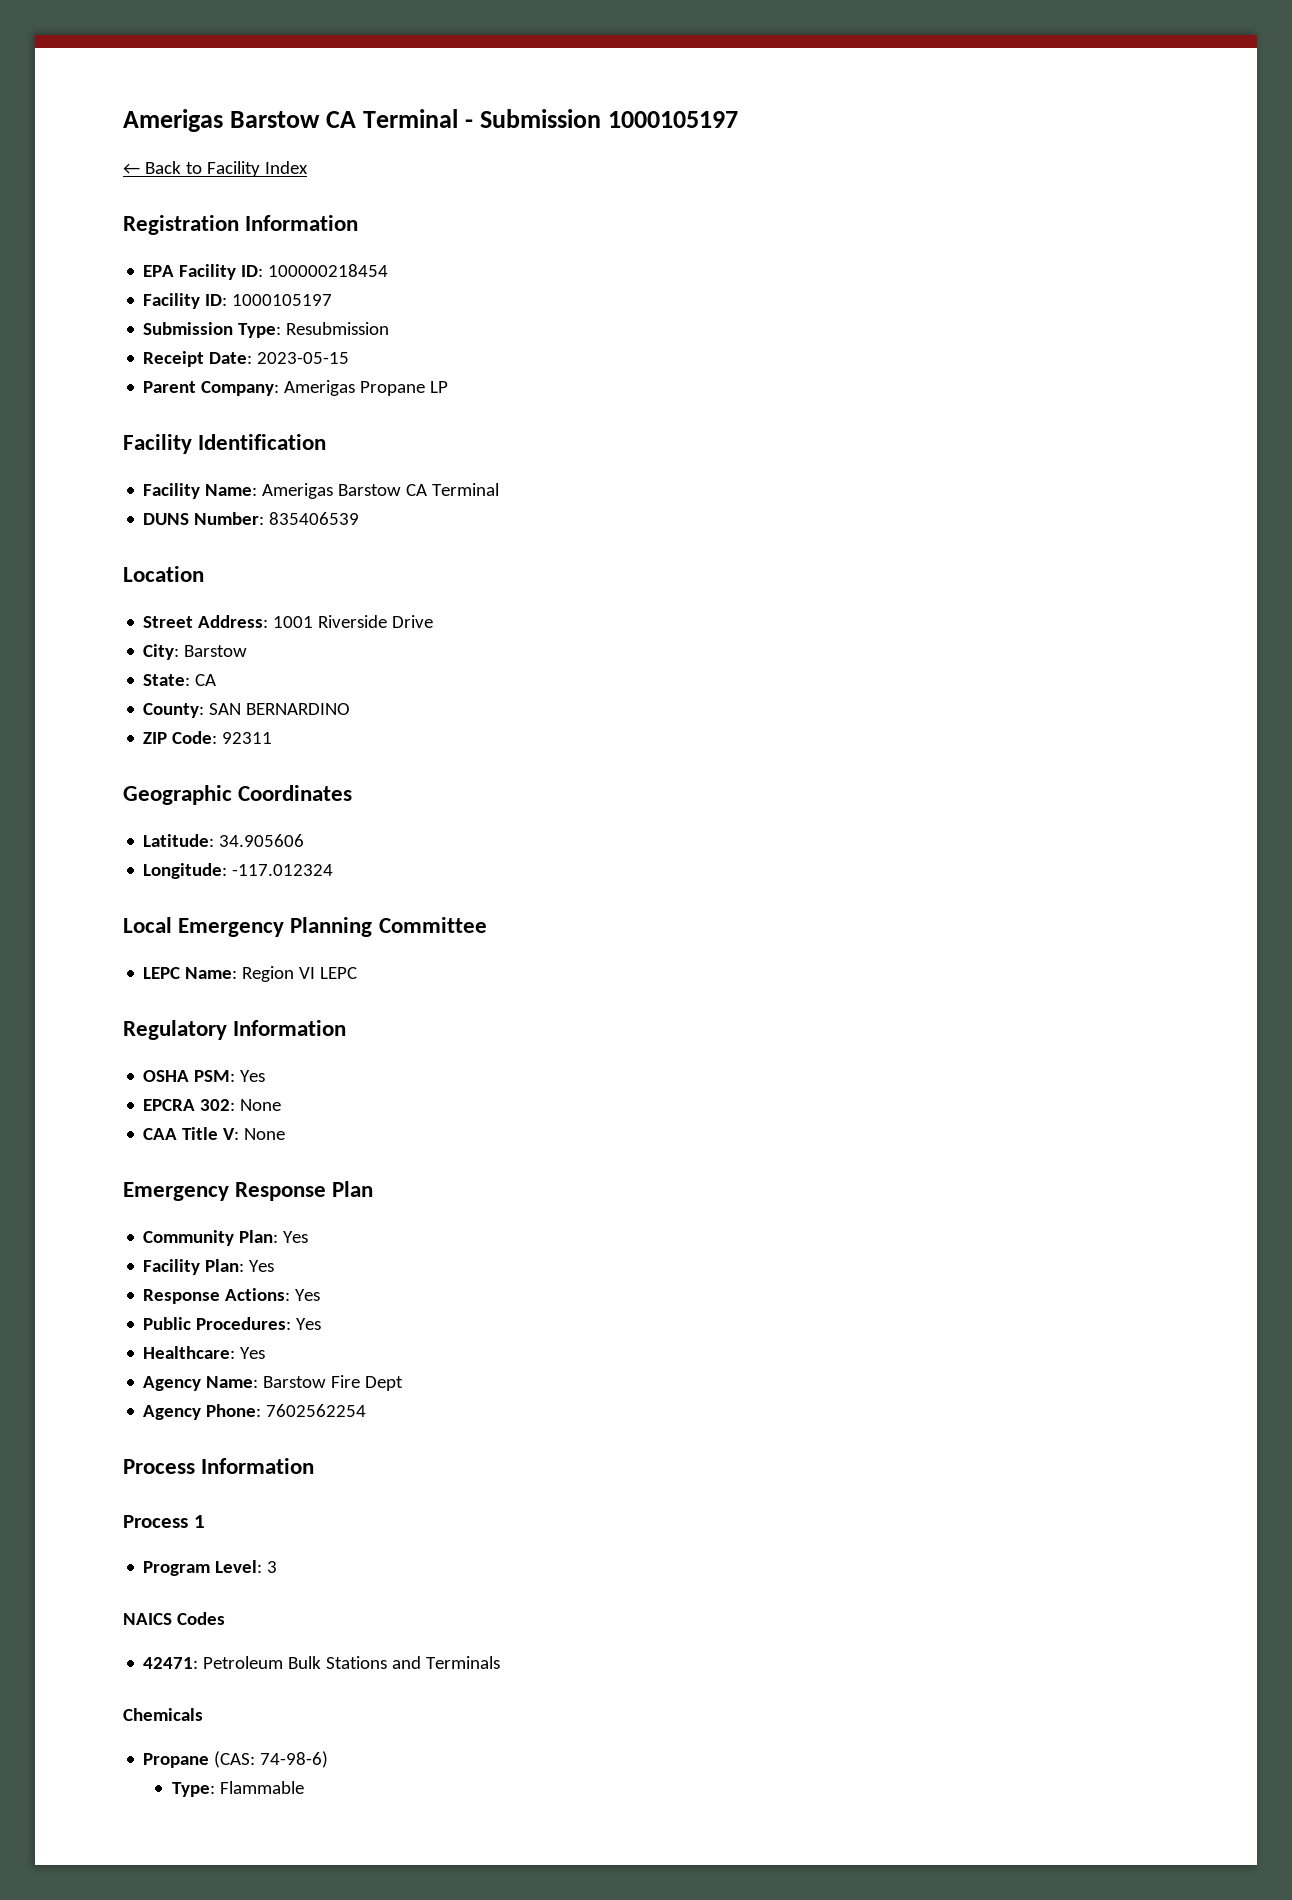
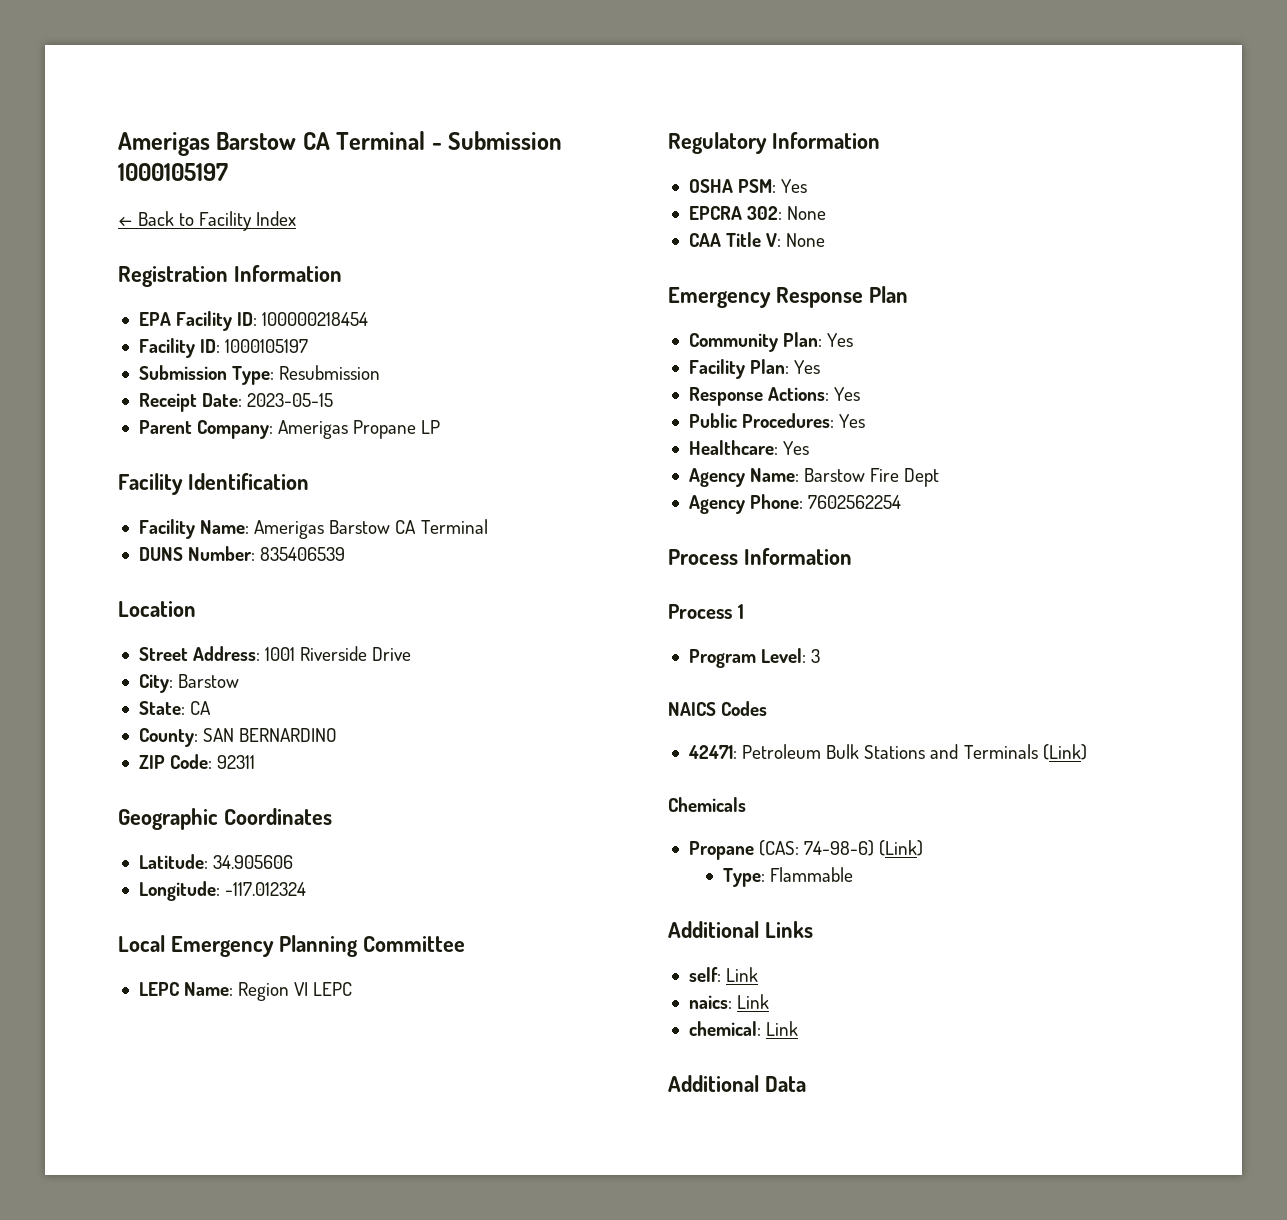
(501, 1662) none -> [1042,744,1087,760] (Link)
(329, 1759) none -> [879,840,924,856] (Link)
(304, 1787) none -> [668,921,813,938] [688,967,759,982] [688,994,770,1009] [688,1021,799,1036] [668,1075,806,1092] // Additional Links // self: Link // naics: Link // chemical: Link // Additional Data

